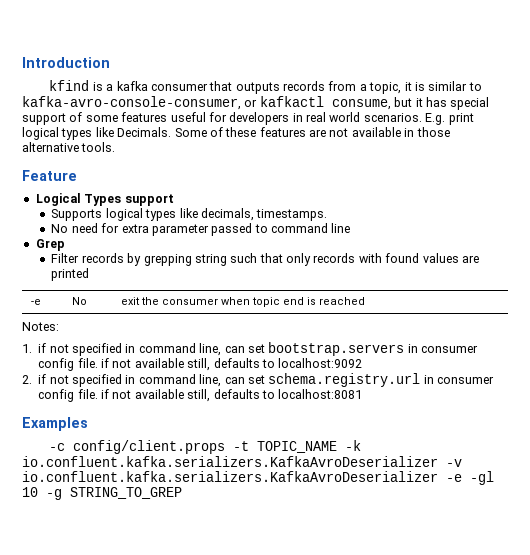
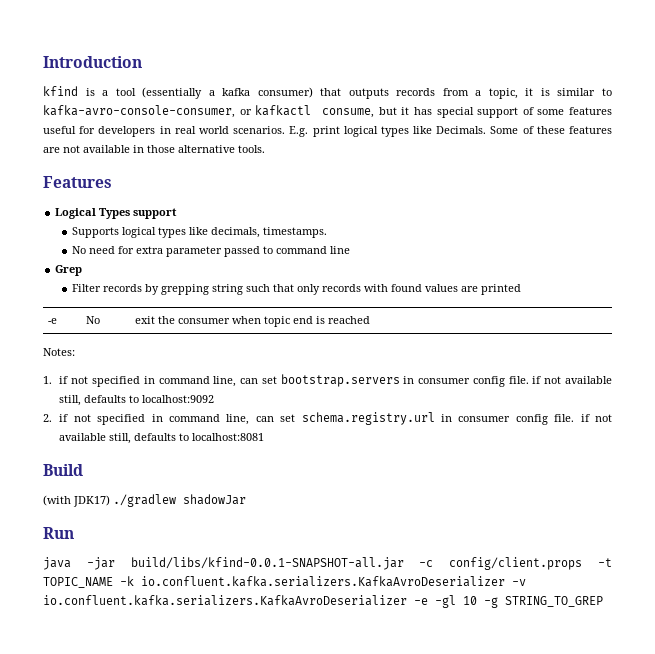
[116,81,208,91] kafka consumer -> [115,87,313,99] tool (essentially a kafka consumer)
[22,170,77,181] Feature -> [43,176,112,188] Features
[22,417,88,431] Examples // -> [43,464,83,476] [43,494,246,507] [43,527,74,539] [43,557,404,570] Build // (with JDK17) ./gradlew shadowJar // Run // java -jar build/libs/kfind-0.0.1-SNAPSHOT-all.jar

